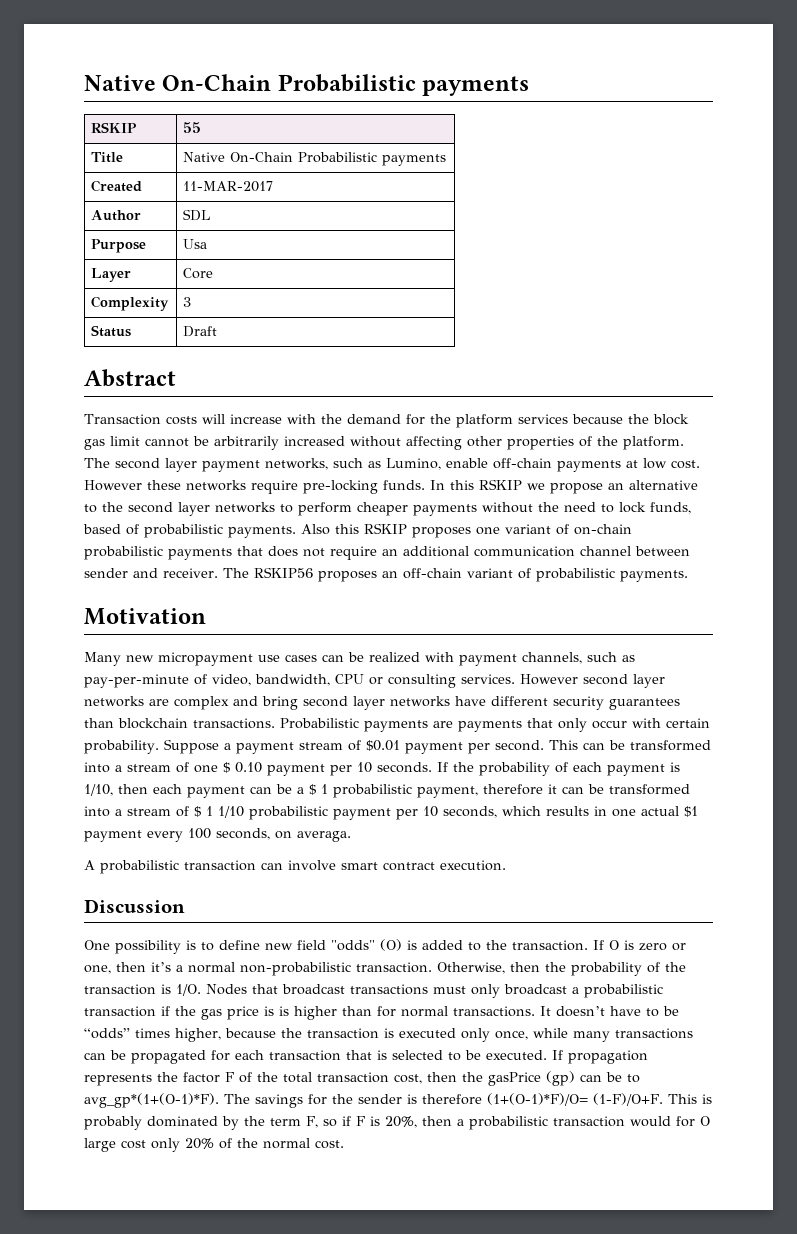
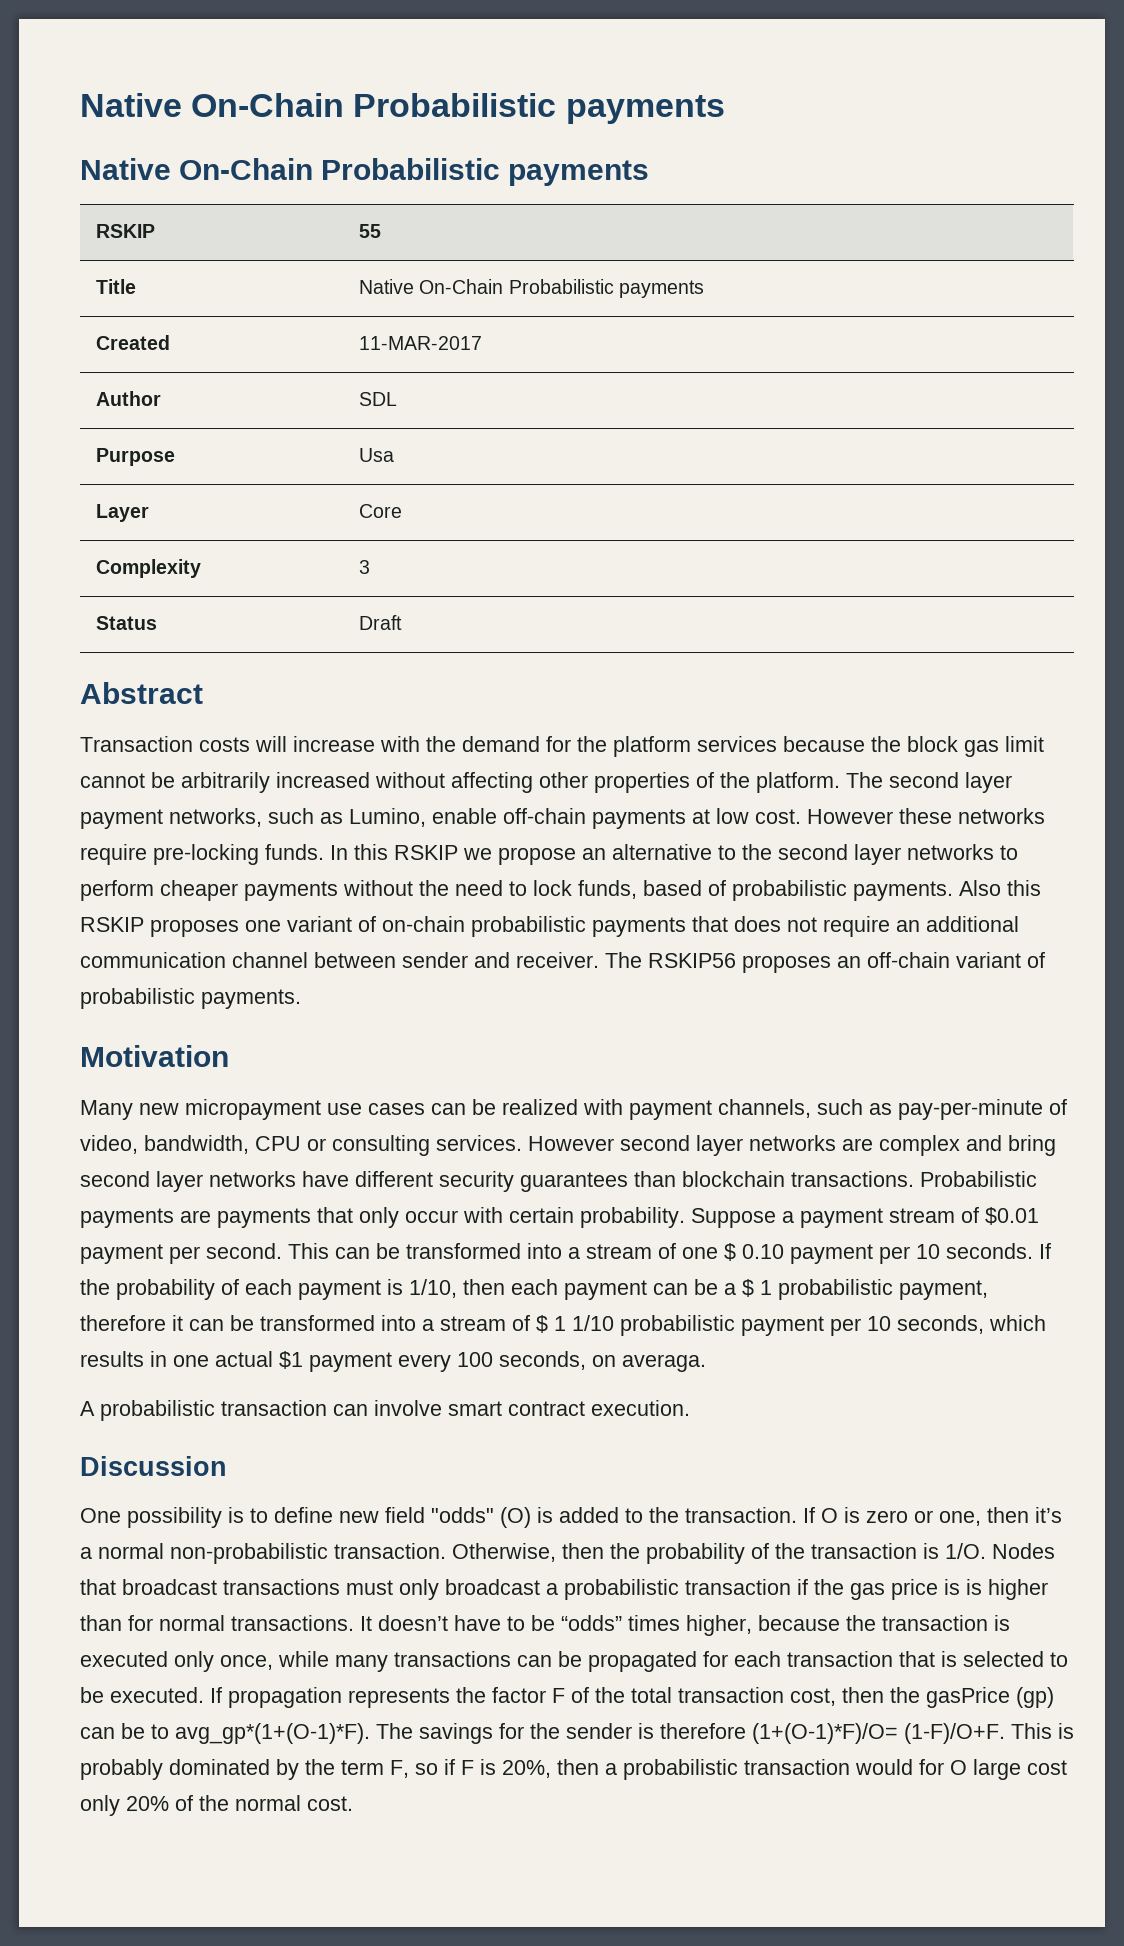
[84,74,530,96] Native On-Chain Probabilistic payments -> [80,93,725,124] [80,158,650,186] Native On-Chain Probabilistic payments // Native On-Chain Probabilistic payments

